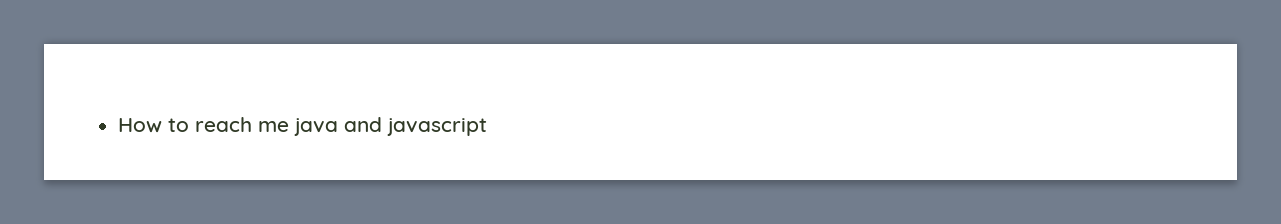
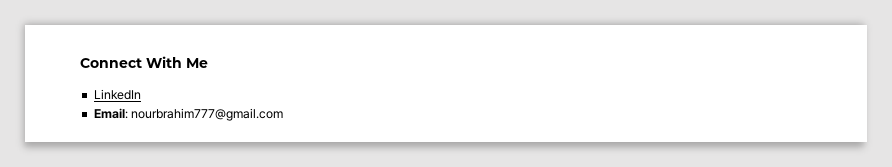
[118,117,488,136] How to reach me java and javascript -> [80,56,208,68] [93,89,141,100] [93,108,284,121] Connect With Me // LinkedIn // Email: nourbrahim777@gmail.com

